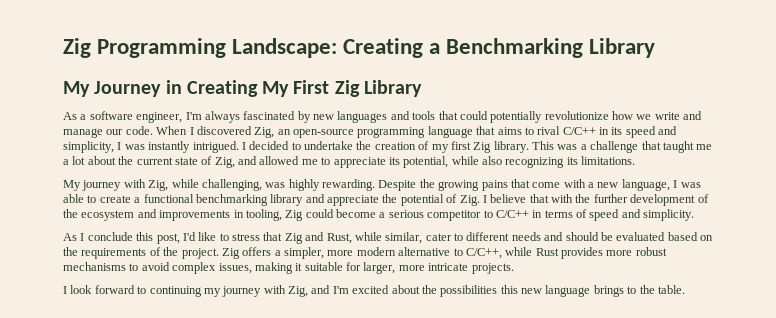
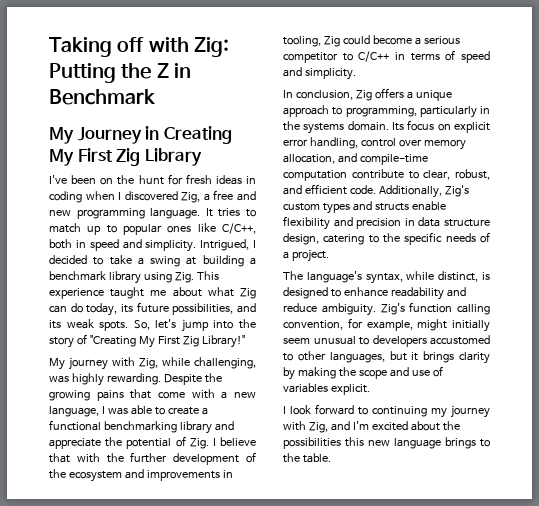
[63,38,656,58] Zig Programming Landscape: Creating a Benchmarking Library -> [49,37,230,57] [49,63,192,83] [49,89,155,105] Taking off with Zig: Putting the Z in Benchmark
[63,111,703,123] [63,126,678,138] [63,141,713,153] [63,156,636,168] As a software engineer, I'm always fascinated by new languages and tools that could potentially revolutionize how we write and manage our code. When I discovered Zig, an open-source programming language that aims to rival C/C++ in its speed and simplicity, I was instantly intrigued. I decided to undertake the creation of my first Zig library. This was a challenge that taught me a lot about the current state of Zig, and allowed me to appreciate its potential, while also recognizing its limitations. -> [49,174,256,185] [49,190,257,203] [49,208,256,219] [49,223,256,235] [49,239,256,252] [49,255,256,267] [49,271,219,284] [49,287,256,299] [49,302,256,316] [49,319,256,332] [49,334,245,348] I've been on the hunt for fresh ideas in coding when I discovered Zig, a free and new programming language. It tries to match up to popular ones like C/C++, both in speed and simplicity. Intrigued, I decided to take a swing at building a benchmark library using Zig. This experience taught me about what Zig can do today, its future possibilities, and its weak spots. So, let's jump into the story of "Creating My First Zig Library!"
[63,232,713,244] [63,247,667,259] [63,262,514,274] As I conclude this post, I'd like to stress that Zig and Rust, while similar, cater to different needs and should be evaluated based on the requirements of the project. Zig offers a simpler, more modern alternative to C/C++, while Rust provides more robust mechanisms to avoid complex issues, making it suitable for larger, more intricate projects. -> [283,88,452,101] [283,105,490,118] [283,120,490,134] [283,137,466,150] [283,153,428,165] [283,169,490,181] [283,184,469,198] [283,201,446,214] [283,216,490,230] [283,232,490,245] [283,249,329,262] [283,271,490,284] [283,287,466,300] [283,302,490,316] [283,318,490,332] [283,335,490,347] [283,351,490,364] [283,366,443,380] [283,383,370,395] In conclusion, Zig offers a unique approach to programming, particularly in the systems domain. Its focus on explicit error handling, control over memory allocation, and compile-time computation contribute to clear, robust, and efficient code. Additionally, Zig's custom types and structs enable flexibility and precision in data structure design, catering to the specific needs of a project. // The language's syntax, while distinct, is designed to enhance readability and reduce ambiguity. Zig's function calling convention, for example, might initially seem unusual to developers accustomed to other languages, but it brings clarity by making the scope and use of variables explicit.

